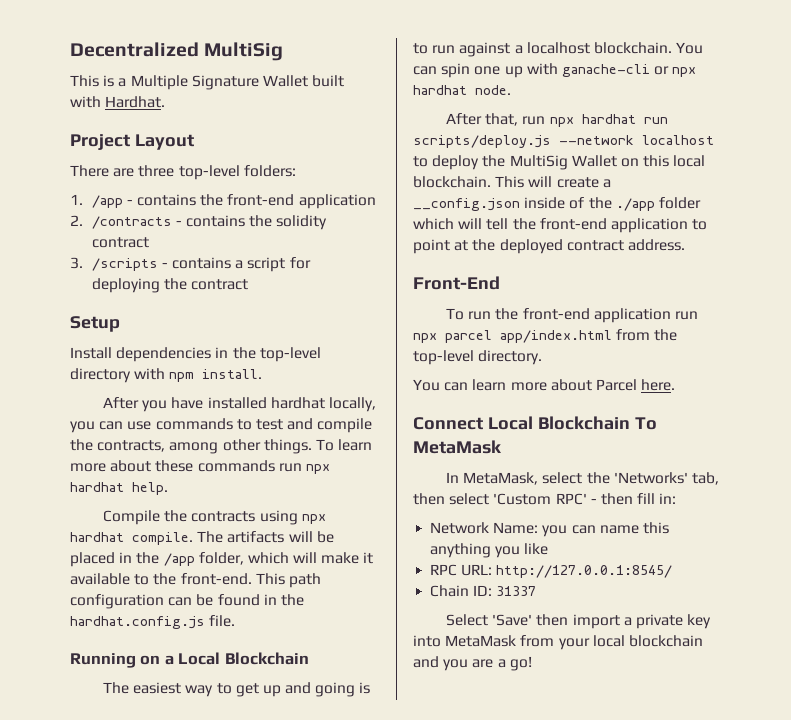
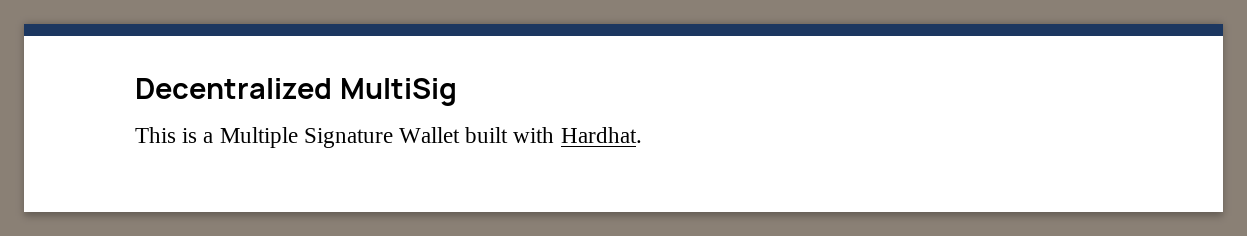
[70,134,194,150] [70,165,296,180] [70,194,376,209] [70,215,328,230] [91,237,149,248] [70,257,311,272] [91,278,248,293] [70,316,120,332] [70,347,321,362] [70,368,263,383] [102,397,376,412] [70,418,373,433] [70,439,373,454] [70,460,330,474] [70,482,168,495] [102,510,326,525] [70,531,334,545] [70,552,374,567] [70,573,321,588] [70,594,304,609] [70,615,236,629] [70,652,309,668] [102,682,371,697] [413,42,704,57] [413,63,697,78] [413,85,511,95] [445,113,668,127] [413,135,714,148] [413,155,706,170] [413,176,611,188] [413,197,701,211] [413,218,708,233] [413,239,685,254] [413,276,500,290] [445,308,698,323] [413,329,678,343] [413,350,543,365] [413,379,676,391] [413,416,657,430] [413,440,501,454] [445,472,719,485] [413,493,677,505] [430,522,669,537] [430,543,549,558] [430,564,673,578] [430,585,537,597] [445,614,712,629] [413,635,703,650] [413,656,532,671] // Project Layout // There are three top-level folders: // 1. /app - contains the front-end application // 2. /contracts - contains the solidity contract // 3. /scripts - contains a script for deploying the contract // Setup // Install dependencies in the top-level directory with npm install. // After you have installed hardhat locally, you can use commands to test and compile the contracts, among other things. To learn more about these commands run npx hardhat help. // Compile the contracts using npx hardhat compile. The artifacts will be placed in the /app folder, which will make it available to the front-end. This path configuration can be found in the hardhat.config.js file. // Running on a Local Blockchain // The easiest way to get up and going is to run against a localhost blockchain. You can spin one up with ganache-cli or npx hardhat node. // After that, run npx hardhat run scripts/deploy.js --network localhost to deploy the MultiSig Wallet on this local blockchain. This will create a __config.json inside of the ./app folder which will tell the front-end application to point at the deployed contract address. // Front-End // To run the front-end application run npx parcel app/index.html from the top-level directory. // You can learn more about Parcel here. // Connect Local Blockchain To MetaMask // In MetaMask, select the 'Networks' tab, then select 'Custom RPC' - then fill in: // Network Name: you can name this anything you like // RPC URL: http://127.0.0.1:8545/ // Chain ID: 31337 // Select 'Save' then import a private key into MetaMask from your local blockchain and you are a go! -> (642, 135) none

